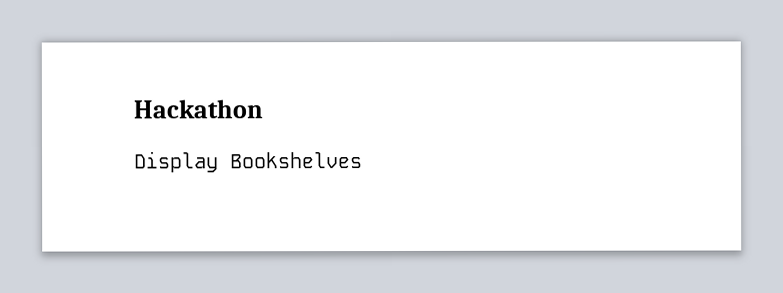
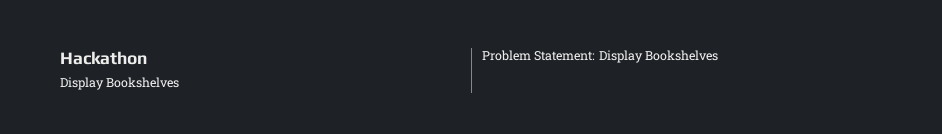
(363, 160) none -> [482,50,719,63] // Problem Statement: Display Bookshelves

